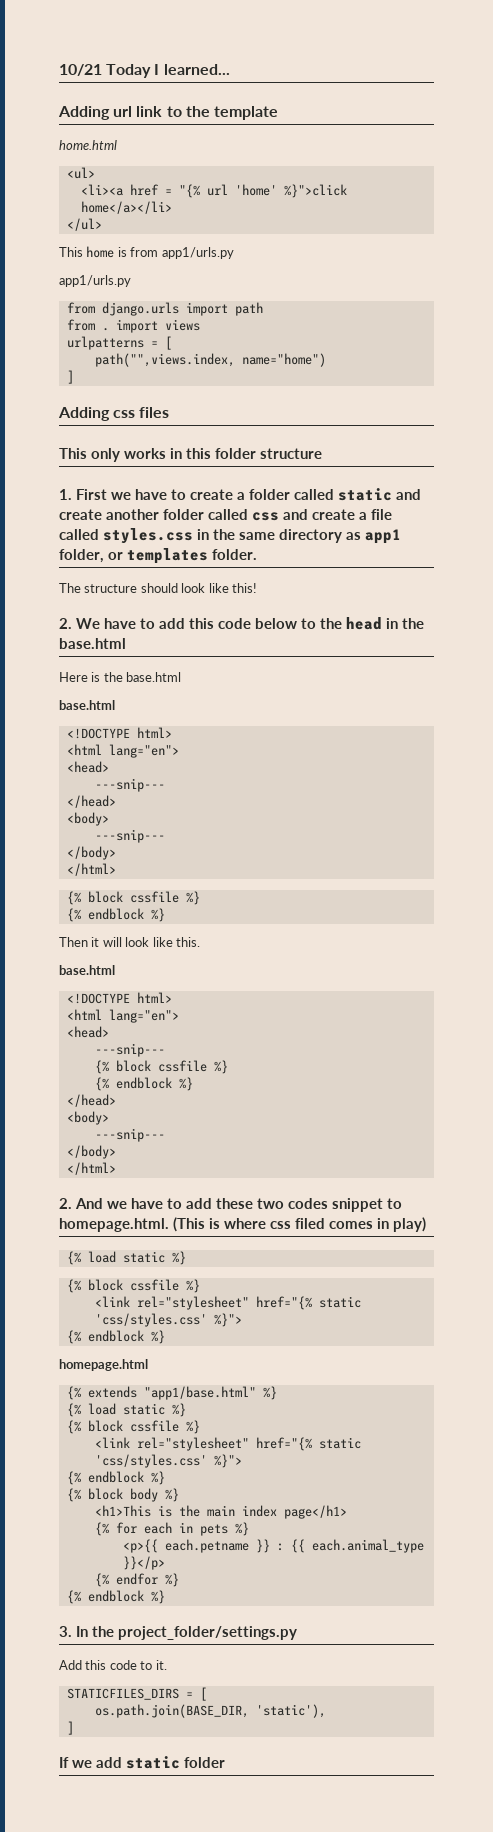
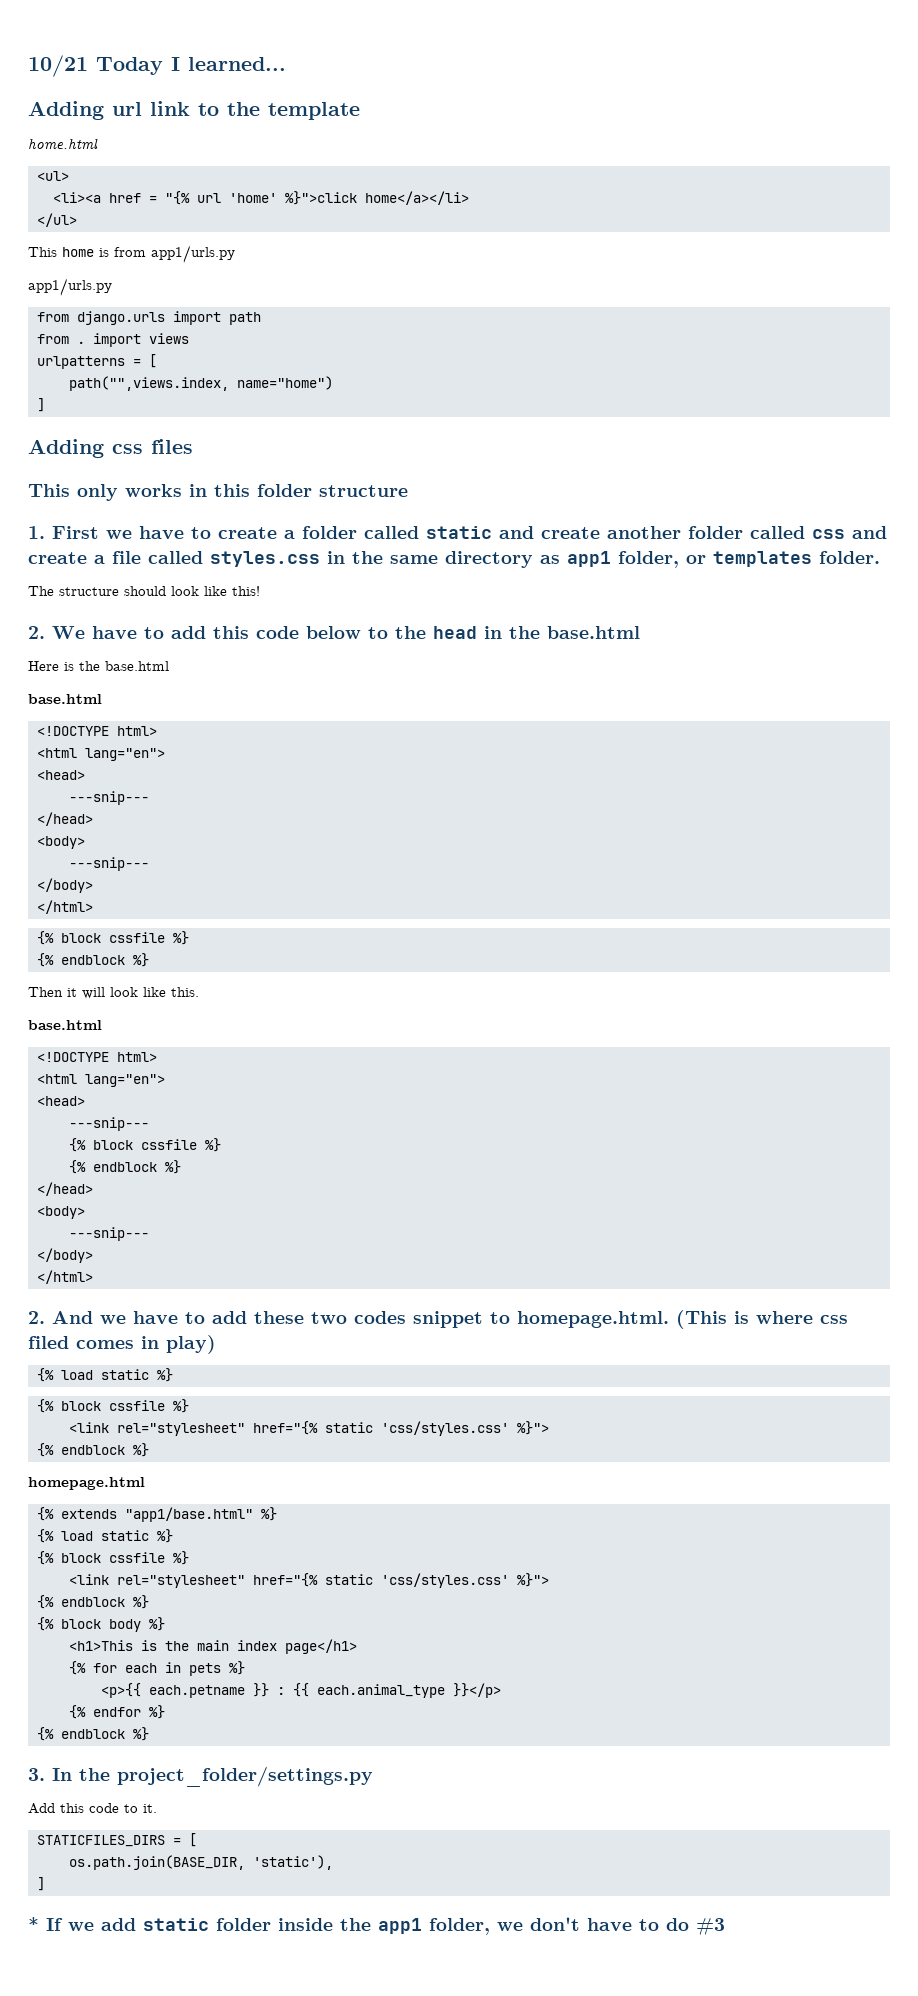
(74, 1728) none -> [28,1917,39,1931] *
(225, 1762) none -> [278,1917,725,1936] inside the app1 folder, we don't have to do #3

